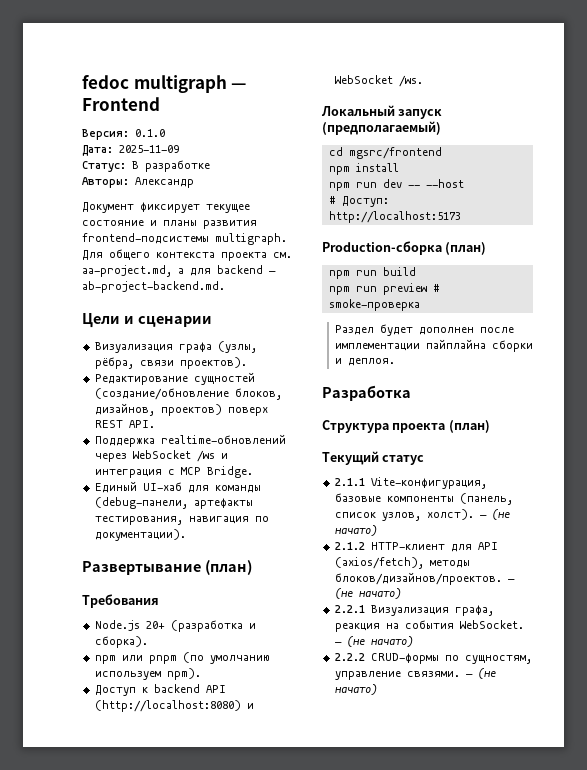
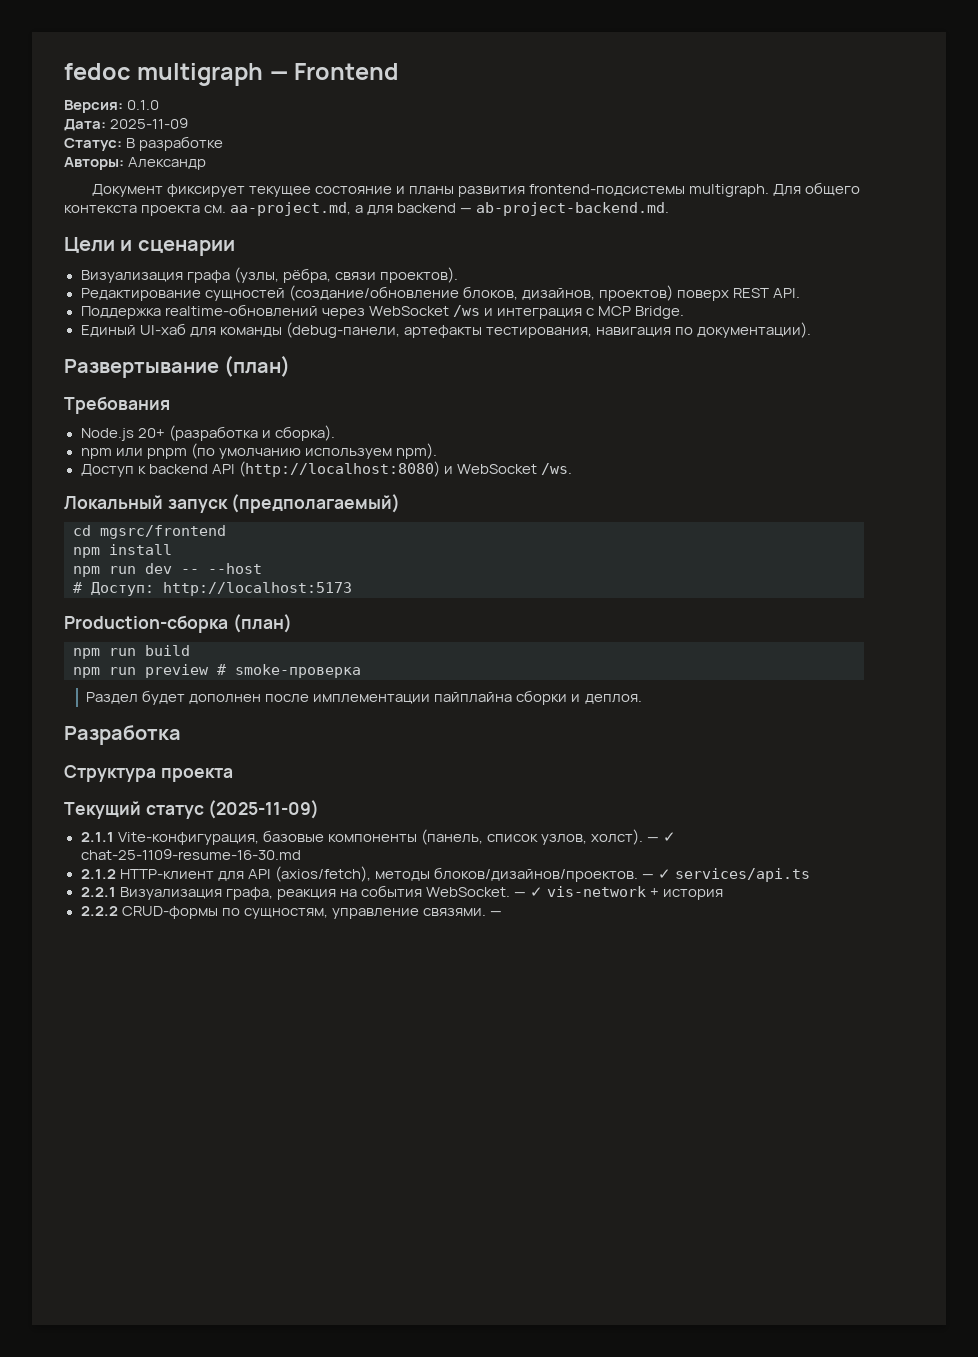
[448,420,490,433] (план) -> (233, 775) none
(425, 460) none -> [208,800,320,819] (2025-11-09)
[491,509,510,520] [334,525,377,536] (не начато) -> [662,832,676,842] [80,849,301,860] ✓ chat-25-1109-resume-16-30.md
[334,588,401,599] (не начато) -> [657,868,810,882] ✓ services/api.ts
[346,636,413,647] (не начато) -> [529,886,724,900] ✓ vis-network + история
[477,668,496,679] [334,684,377,695] (не начато) -> (502, 913) none

